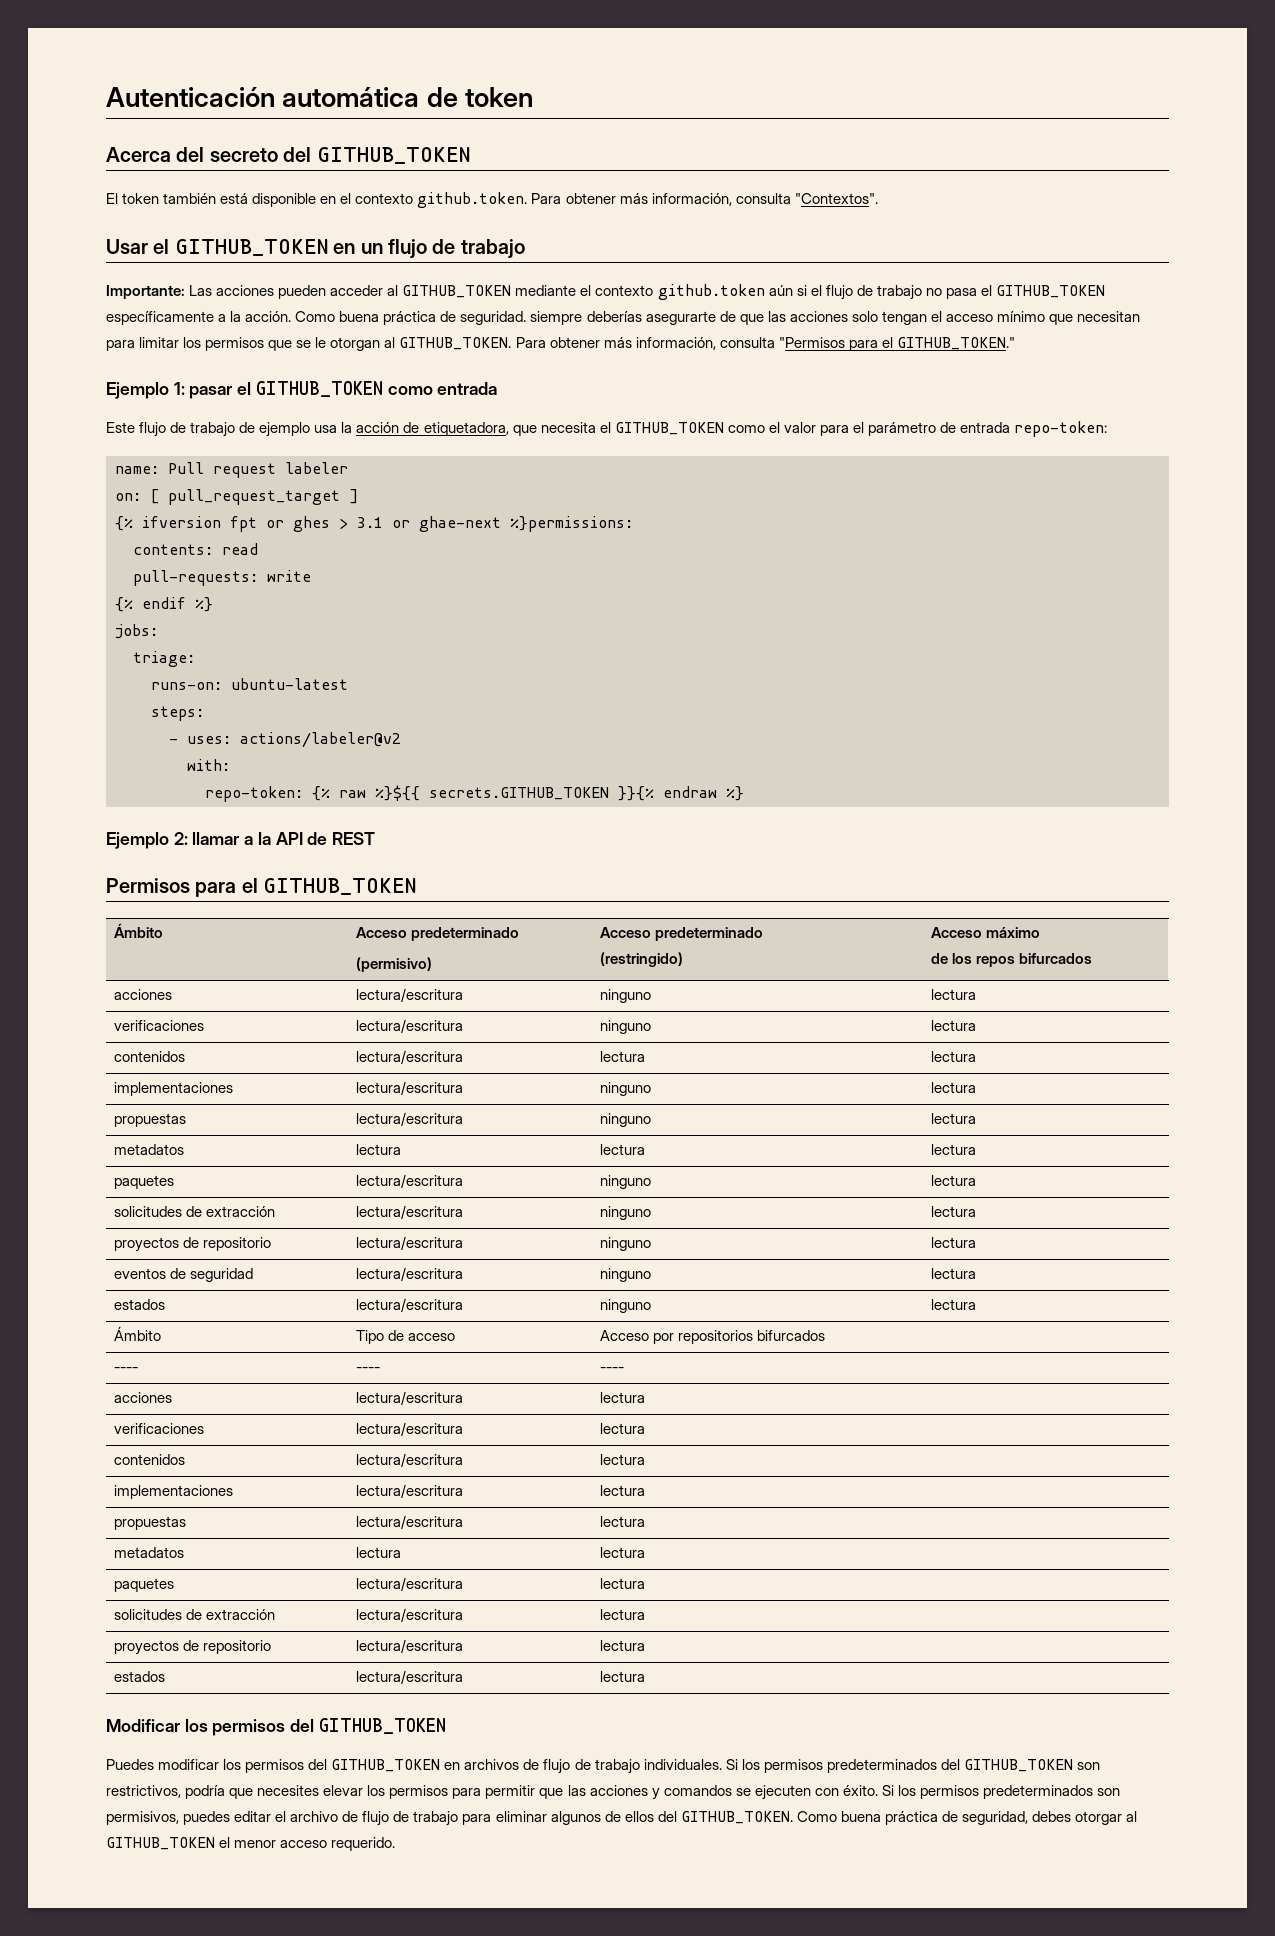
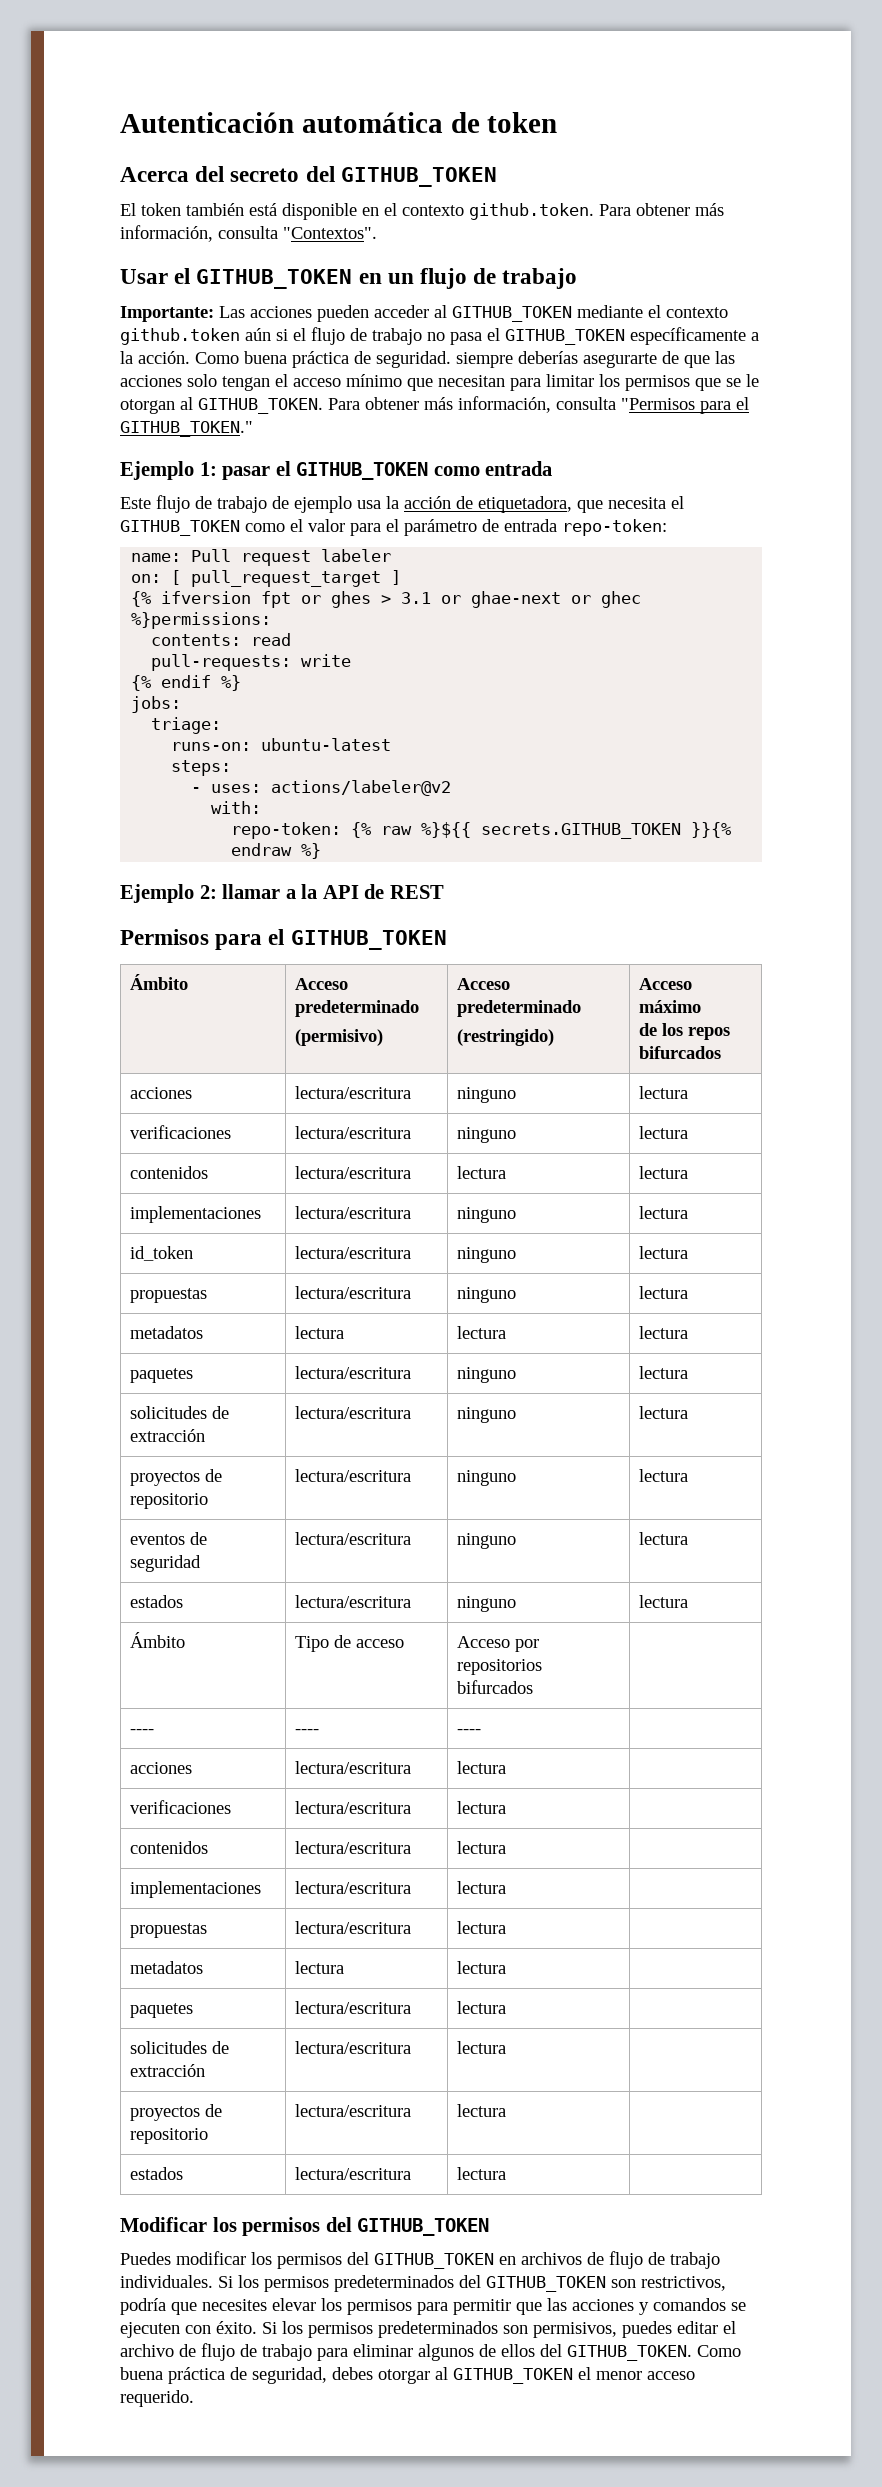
(501, 524) none -> [571,591,642,608] or ghec
(976, 1087) none -> [129,1246,193,1261] [294,1246,411,1259] [456,1247,516,1263] [638,1246,688,1259] // id_token | lectura/escritura | ninguno | lectura

